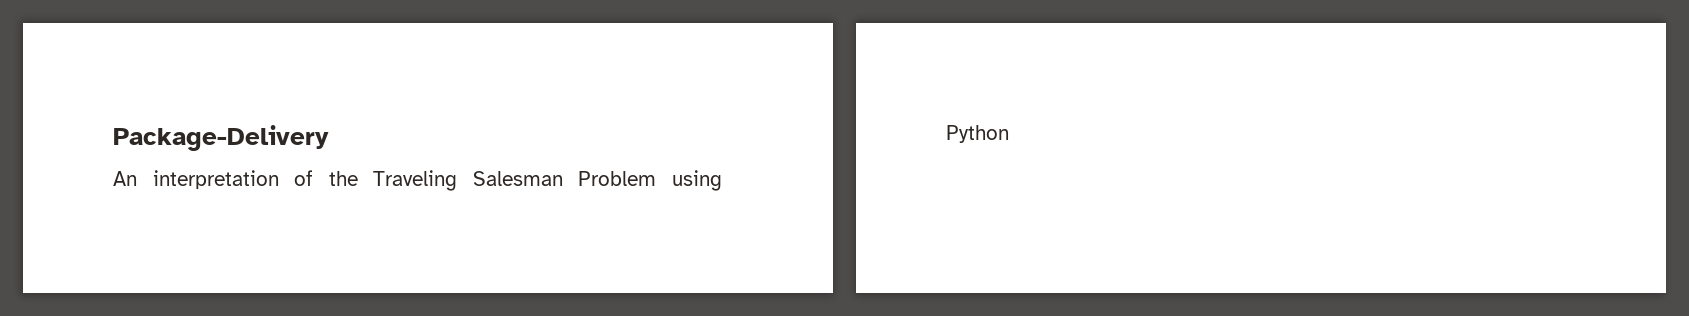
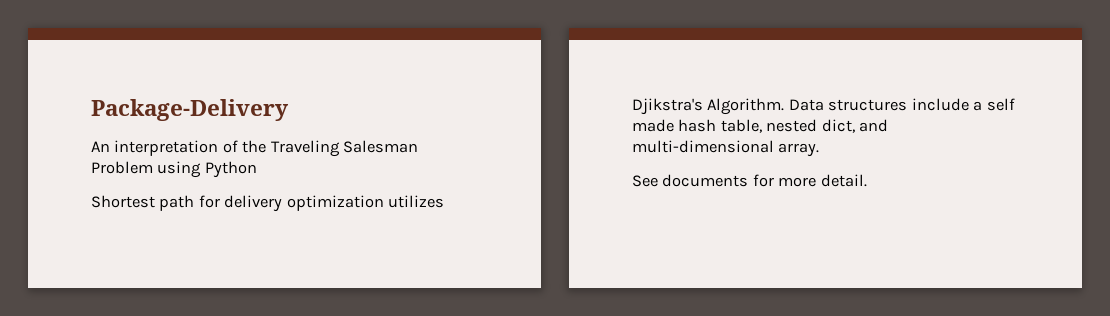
(1009, 134) none -> [91,195,445,212] [632,98,1015,115] [632,119,889,133] [632,140,820,157] [632,174,867,187] // Shortest path for delivery optimization utilizes Djikstra's Algorithm. Data structures include a self made hash table, nested dict, and multi-dimensional array. // See documents for more detail.

